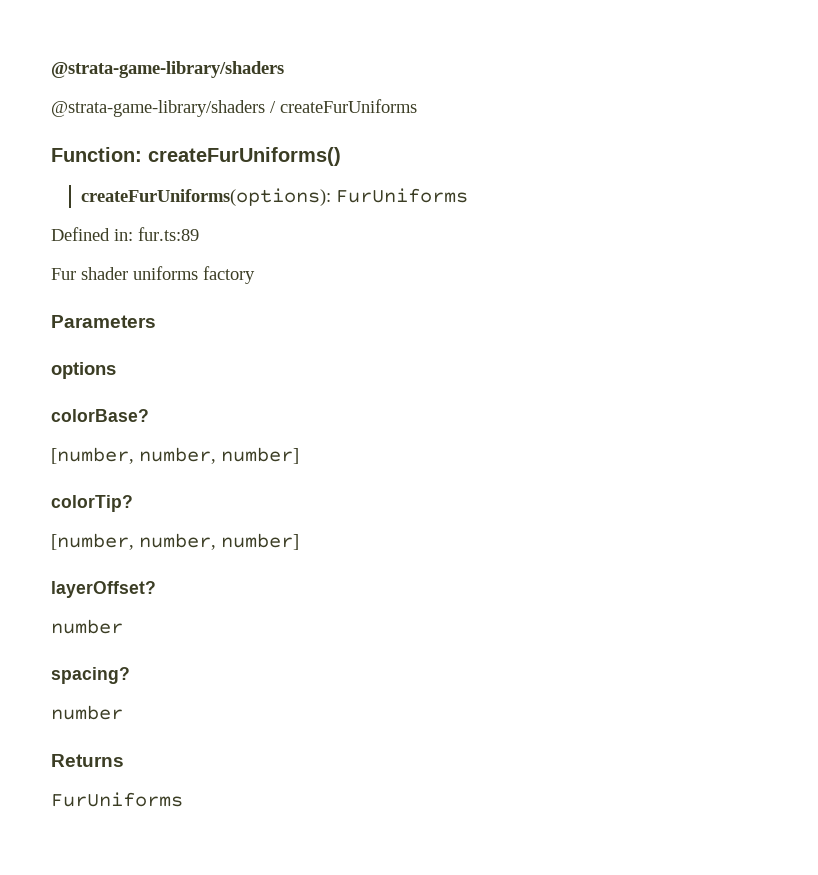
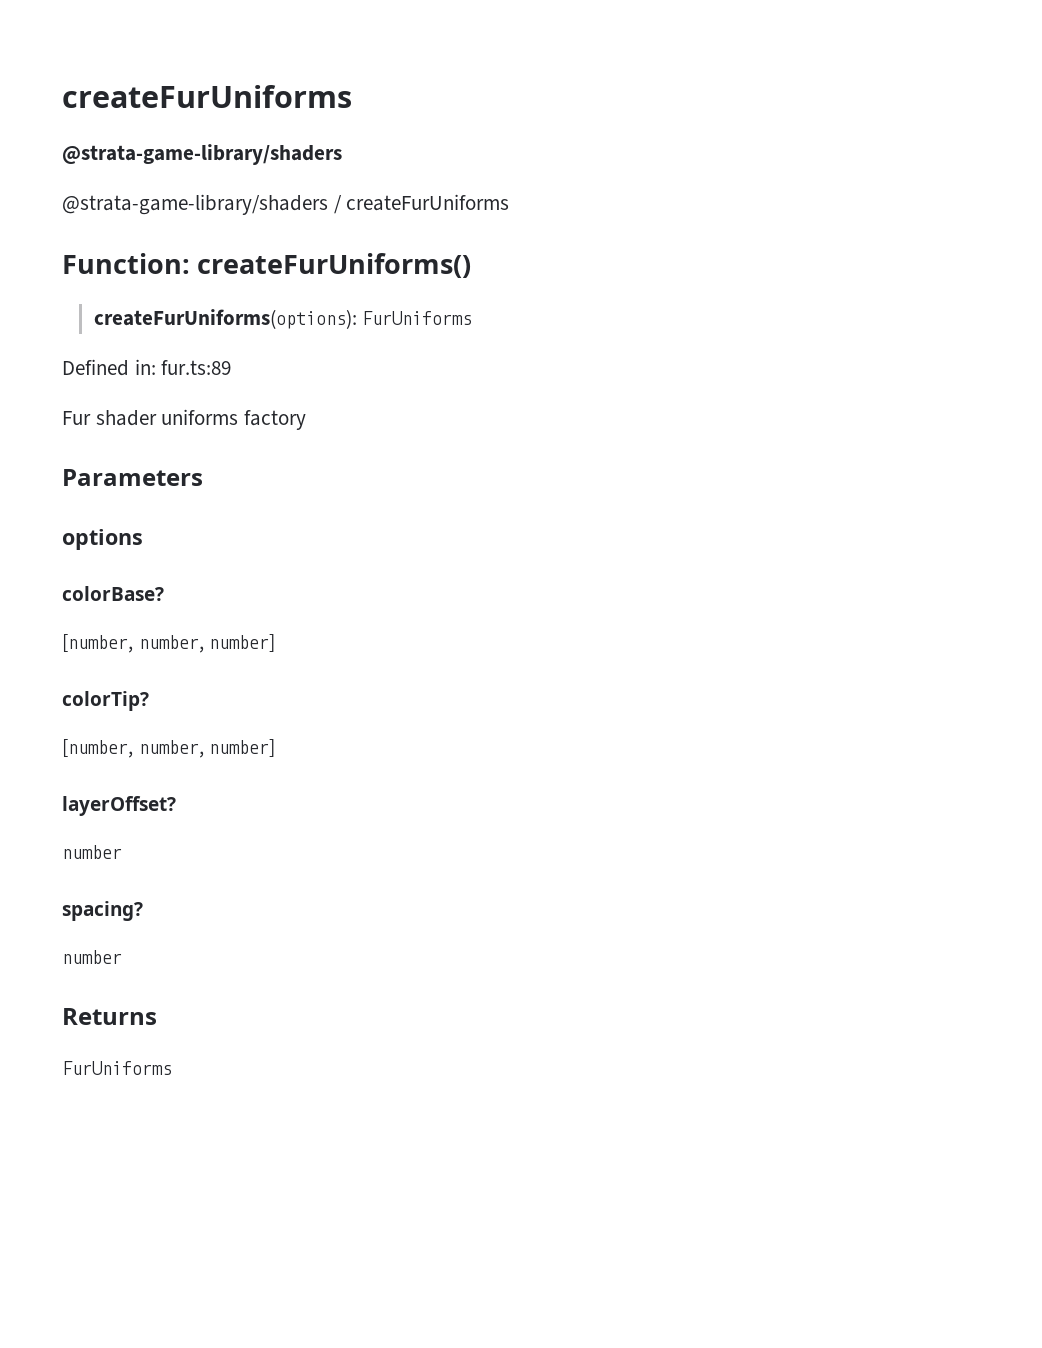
(51, 69) none -> [62,85,352,108] createFurUniforms //

